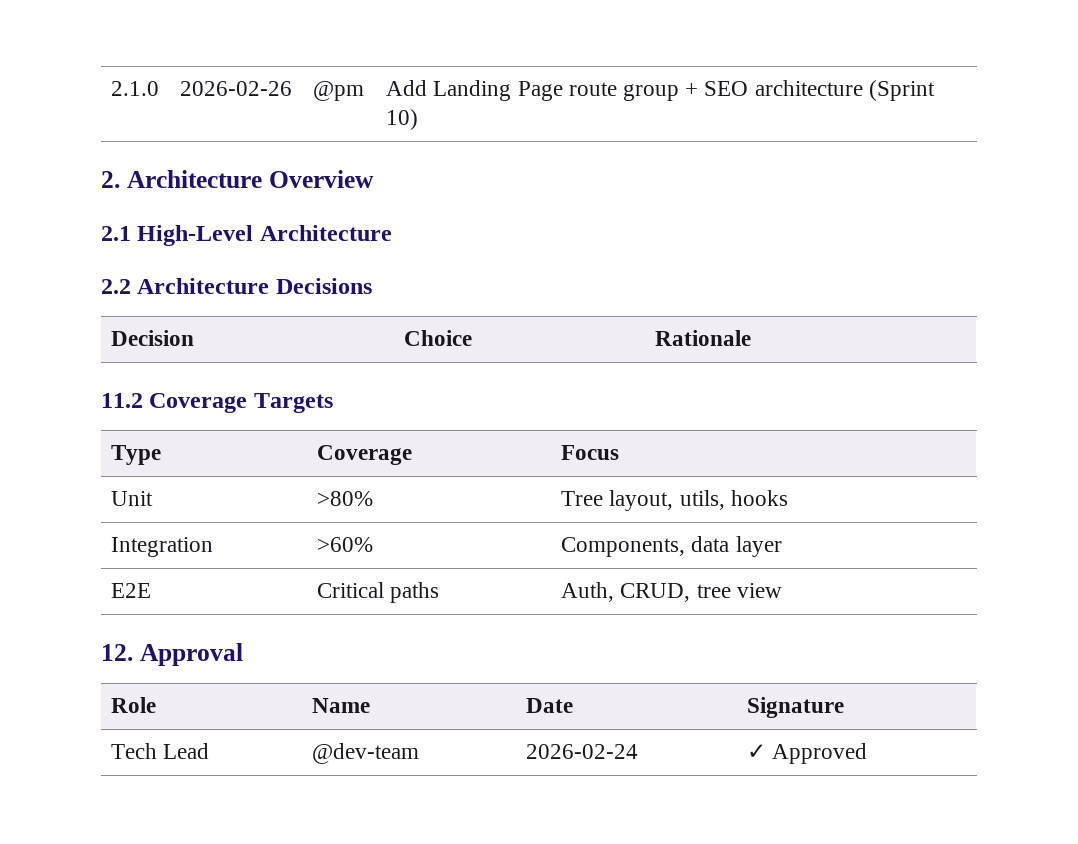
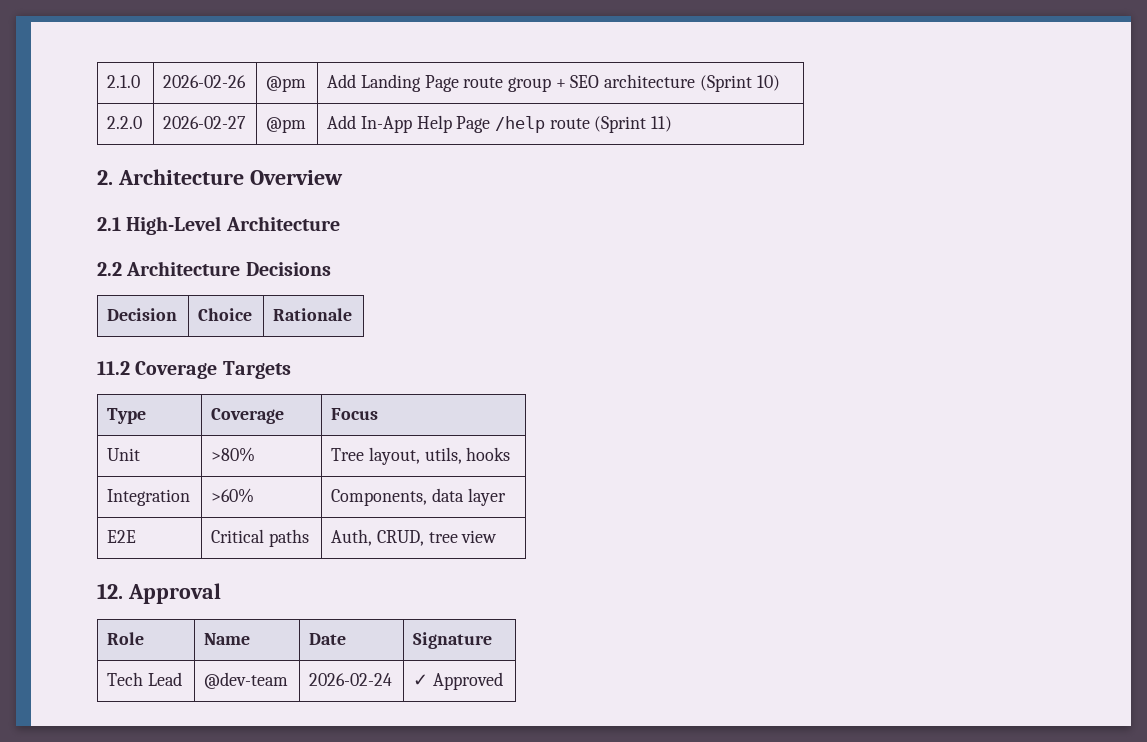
(419, 119) none -> [107,116,143,129] [163,116,247,129] [266,117,307,133] [327,115,673,133] // 2.2.0 | 2026-02-27 | @pm | Add In-App Help Page /help route (Sprint 11)

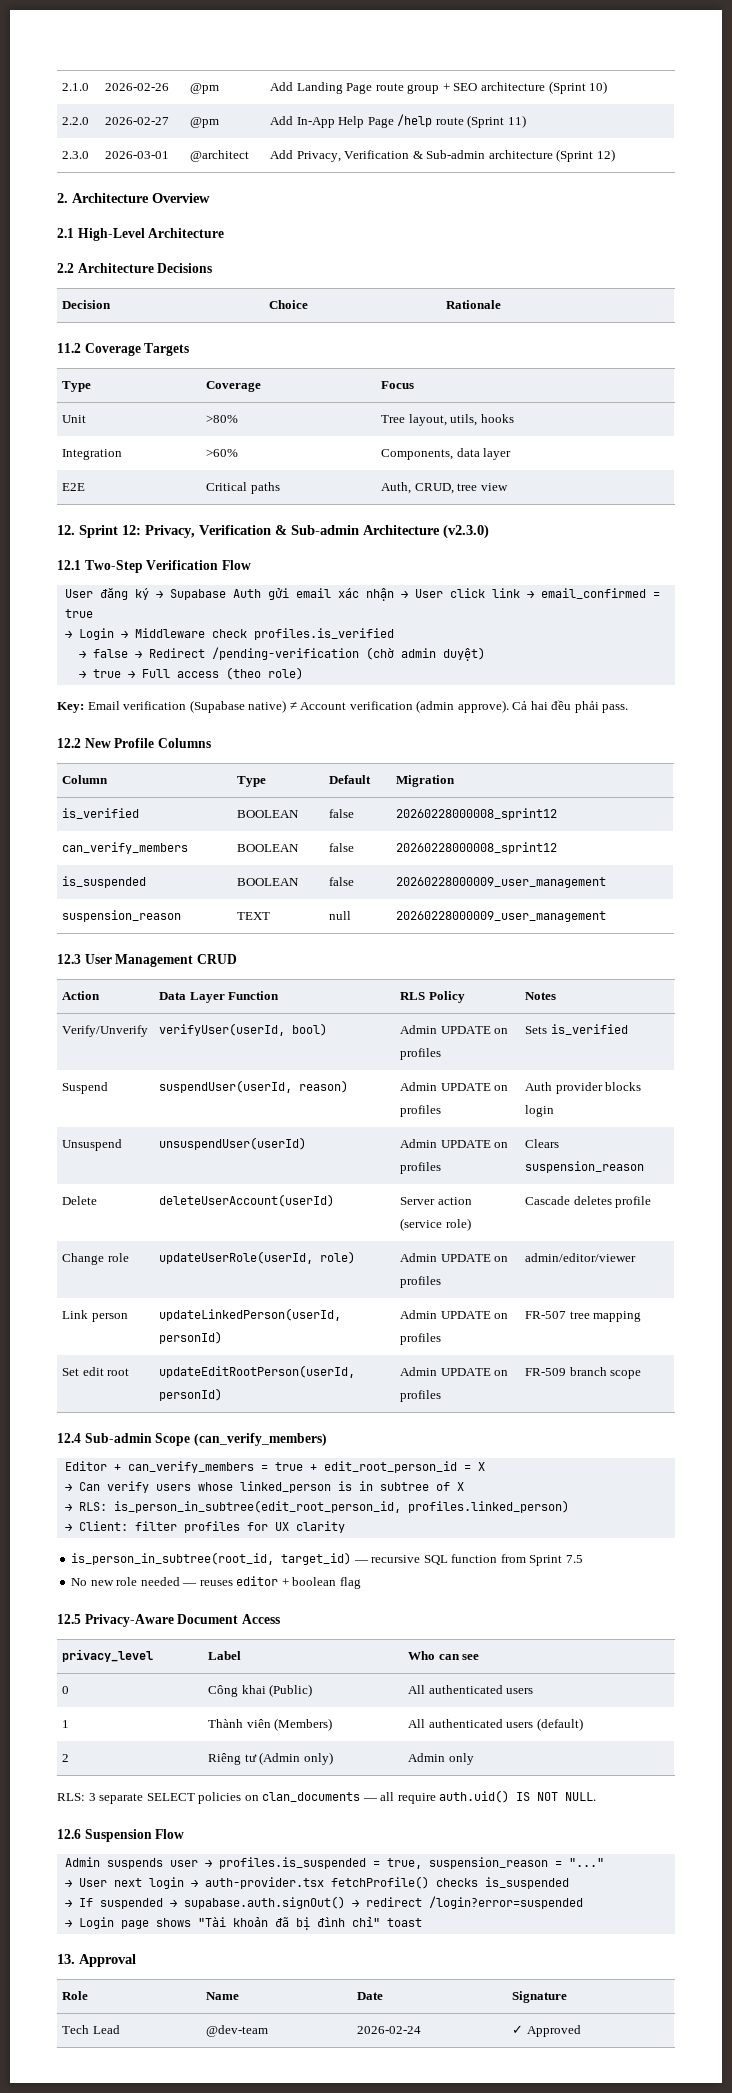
(673, 124) none -> [62,151,90,159] [105,151,170,159] [190,150,250,162] [270,149,615,162] // 2.3.0 | 2026-03-01 | @architect | Add Privacy, Verification & Sub-admin architecture (Sprint 12)
(123, 591) none -> [79,524,489,539] [57,560,251,573] [64,587,660,601] [64,609,93,618] [64,628,394,640] [78,647,485,661] [78,667,303,680] [57,700,629,713] [57,738,211,748] [62,775,109,784] [237,776,267,787] [329,775,372,784] [396,775,456,787] [62,808,140,819] [237,810,300,818] [329,809,355,818] [396,808,558,820] [62,842,189,854] [237,844,300,852] [329,843,355,852] [396,842,558,854] [62,876,147,888] [237,878,300,886] [329,877,355,886] [396,877,607,888] [62,910,182,922] [237,912,271,920] [329,911,352,920] [396,911,607,922] [57,954,237,967] [62,991,101,1000] [159,991,280,1003] [400,991,465,1003] [525,992,557,1000] [62,1025,149,1037] [159,1023,328,1036] [400,1025,509,1034] [400,1048,442,1060] [525,1024,628,1035] [62,1082,109,1094] [159,1080,349,1093] [400,1082,509,1091] [400,1105,442,1117] [525,1082,642,1094] [525,1105,555,1117] [62,1139,123,1151] [159,1137,307,1150] [400,1139,509,1148] [400,1162,442,1174] [525,1139,560,1148] [525,1161,645,1173] [62,1196,98,1205] [159,1194,335,1207] [400,1197,472,1205] [400,1218,471,1231] [525,1196,652,1208] [62,1253,129,1265] [159,1251,356,1264] [400,1253,509,1262] [400,1276,442,1288] [525,1253,637,1262] [62,1310,128,1322] [159,1308,342,1321] [159,1331,223,1344] [400,1310,509,1319] [400,1333,442,1345] [525,1311,642,1322] [62,1367,130,1376] [159,1365,356,1378] [159,1388,223,1401] [400,1367,509,1376] [400,1390,442,1402] [525,1367,642,1379] [57,1433,327,1446] [64,1461,485,1473] [64,1481,464,1493] [64,1500,569,1513] [64,1521,345,1533] [71,1552,583,1566] [71,1576,361,1589] [57,1614,280,1627] [62,1649,154,1662] [208,1651,242,1660] [408,1651,480,1660] [62,1686,70,1694] [208,1684,313,1697] [408,1685,534,1694] [62,1720,70,1728] [208,1718,333,1731] [408,1718,583,1731] [62,1754,70,1762] [208,1752,333,1765] [408,1753,474,1765] [57,1790,597,1804] [57,1829,185,1842] [64,1857,604,1869] [64,1876,569,1889] [64,1896,583,1909] [64,1917,422,1930] [57,1954,75,1964] Sprint 12: Privacy, Verification & Sub-admin Architecture (v2.3.0) // 12.1 Two-Step Verification Flow // User đăng ký → Supabase Auth gửi email xác nhận → User click link → email_confirmed = true // → Login → Middleware check profiles.is_verified // → false → Redirect /pending-verification (chờ admin duyệt) // → true → Full access (theo role) // Key: Email verification (Supabase native) ≠ Account verification (admin approve). Cả hai đều phải pass. // 12.2 New Profile Columns // Column | Type | Default | Migration // is_verified | BOOLEAN | false | 20260228000008_sprint12 // can_verify_members | BOOLEAN | false | 20260228000008_sprint12 // is_suspended | BOOLEAN | false | 20260228000009_user_management // suspension_reason | TEXT | null | 20260228000009_user_management // 12.3 User Management CRUD // Action | Data Layer Function | RLS Policy | Notes // Verify/Unverify | verifyUser(userId, bool) | Admin UPDATE on profiles | Sets is_verified // Suspend | suspendUser(userId, reason) | Admin UPDATE on profiles | Auth provider blocks login // Unsuspend | unsuspendUser(userId) | Admin UPDATE on profiles | Clears suspension_reason // Delete | deleteUserAccount(userId) | Server action (service role) | Cascade deletes profile // Change role | updateUserRole(userId, role) | Admin UPDATE on profiles | admin/editor/viewer // Link person | updateLinkedPerson(userId, personId) | Admin UPDATE on profiles | FR-507 tree mapping // Set edit root | updateEditRootPerson(userId, personId) | Admin UPDATE on profiles | FR-509 branch scope // 12.4 Sub-admin Scope (can_verify_members) // Editor + can_verify_members = true + edit_root_person_id = X // → Can verify users whose linked_person is in subtree of X // → RLS: is_person_in_subtree(edit_root_person_id, profiles.linked_person) // → Client: filter profiles for UX clarity // is_person_in_subtree(root_id, target_id) — recursive SQL function from Sprint 7.5 // No new role needed — reuses editor + boolean flag // 12.5 Privacy-Aware Document Access // privacy_level | Label | Who can see // 0 | Công khai (Public) | All authenticated users // 1 | Thành viên (Members) | All authenticated users (default) // 2 | Riêng tư (Admin only) | Admin only // RLS: 3 separate SELECT policies on clan_documents — all require auth.uid() IS NOT NULL. // 12.6 Suspension Flow // Admin suspends user → profiles.is_suspended = true, suspension_reason = "..." // → User next login → auth-provider.tsx fetchProfile() checks is_suspended // → If suspended → supabase.auth.signOut() → redirect /login?error=suspended // → Login page shows "Tài khoản đã bị đình chỉ" toast // 13.

